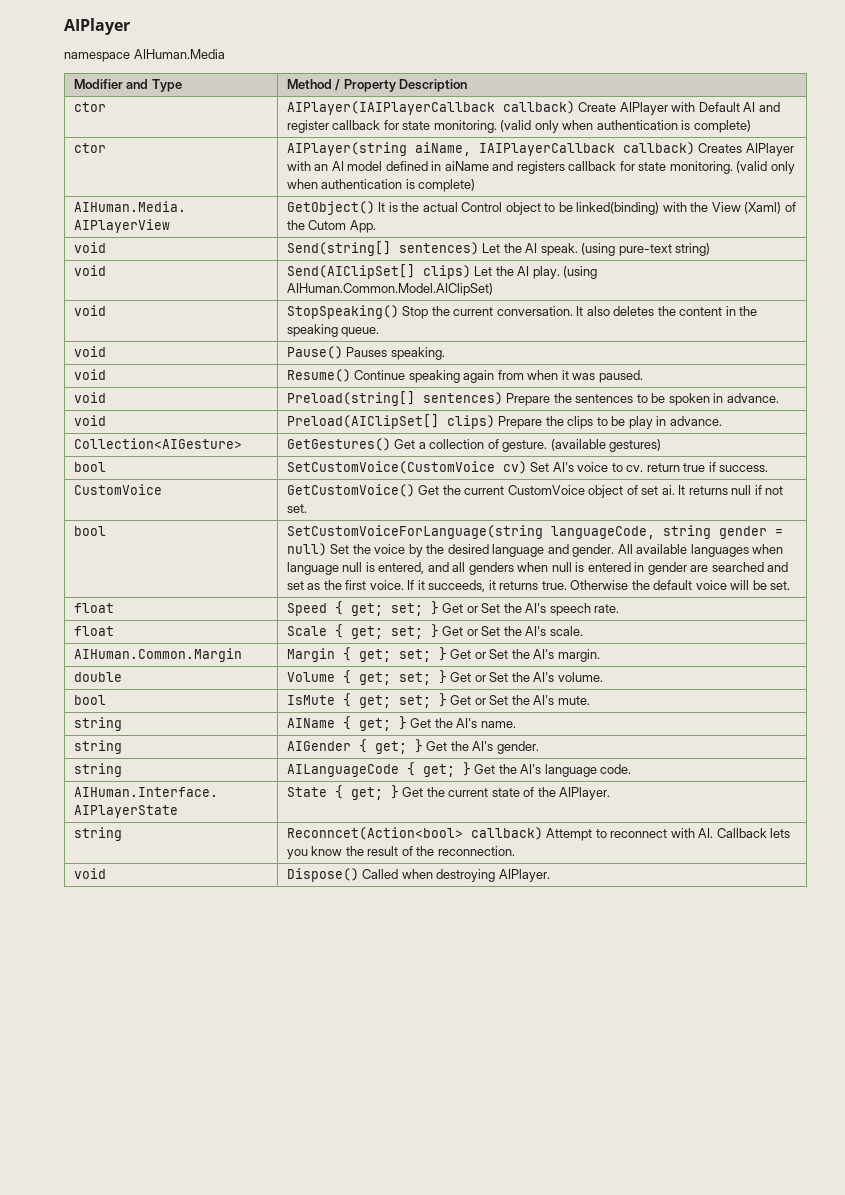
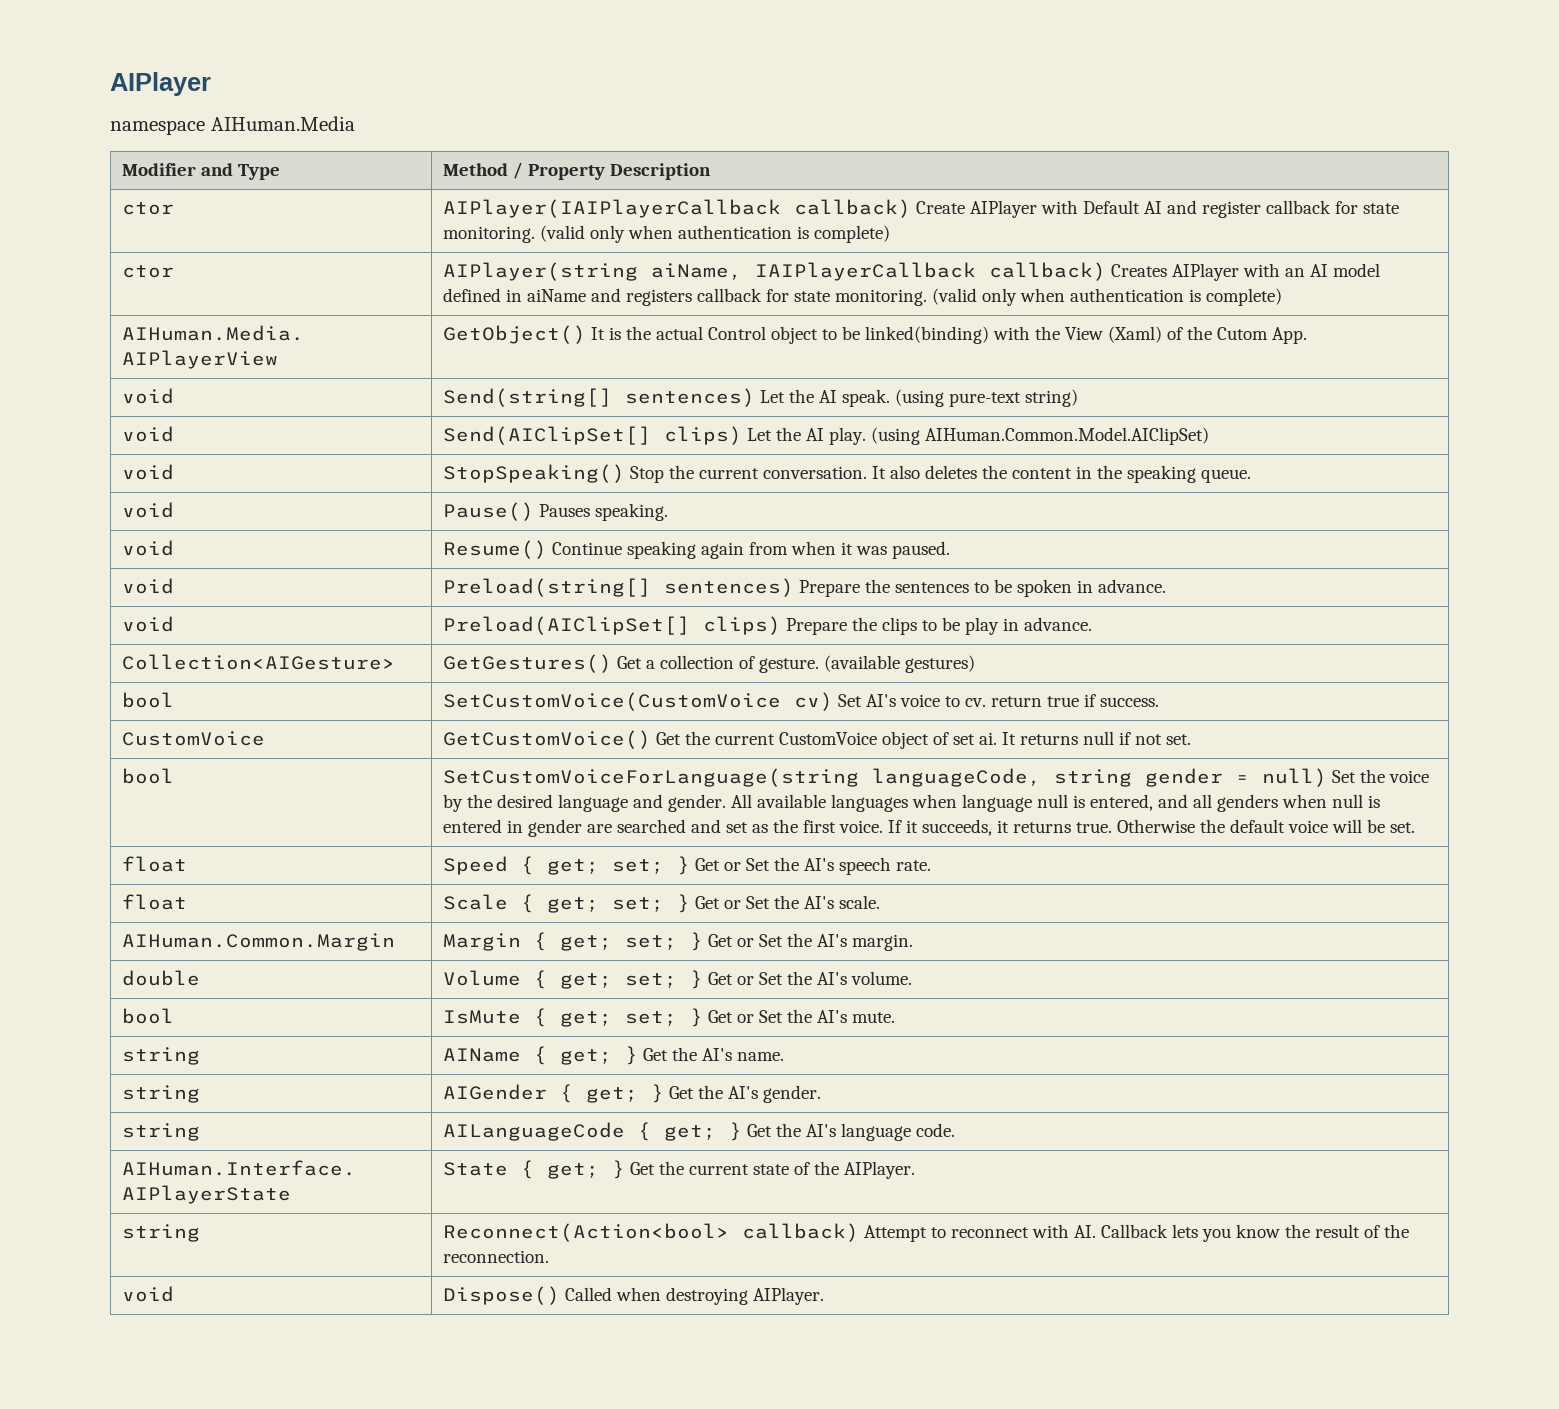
[286,827,463,840] Reconncet(Action<bool> -> [442,1223,729,1242] Reconnect(Action<bool>

